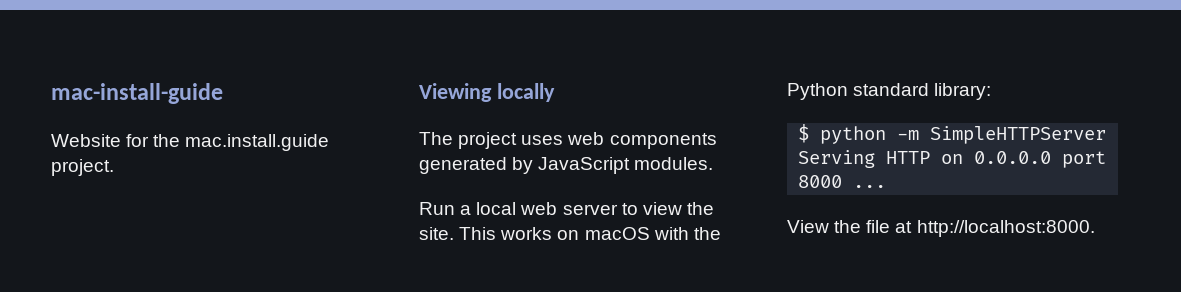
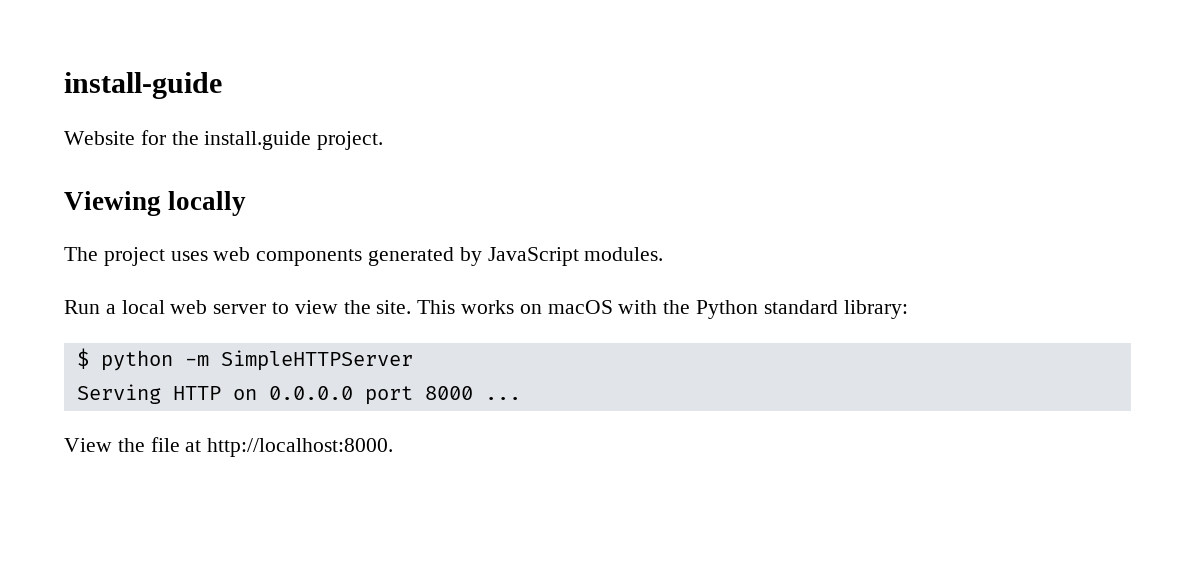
[51,83,223,104] mac-install-guide -> [64,72,222,99] install-guide
[185,134,330,151] mac.install.guide -> [204,131,312,150] install.guide

